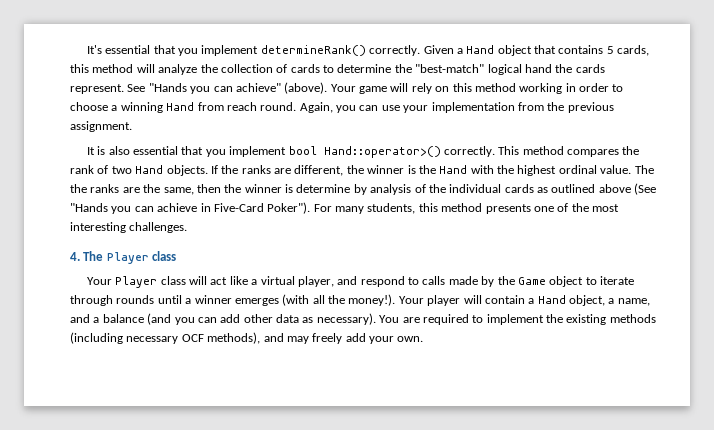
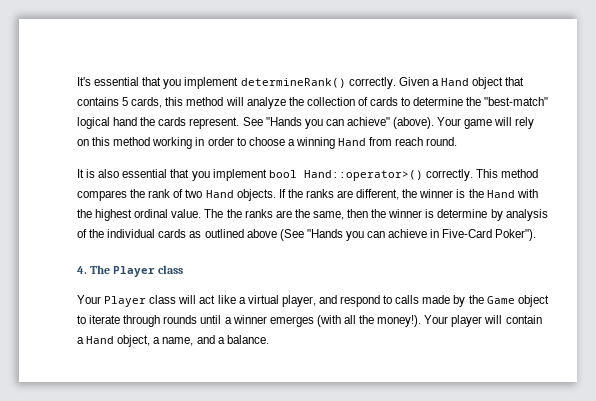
[299,102,614,113] [70,121,132,132] Again, you can use your implementation from the previous assignment. -> (458, 141) none
[313,203,619,214] [70,222,188,233] For many students, this method presents one of the most interesting challenges. -> (537, 235) none
[102,313,656,325] [70,332,424,344] balance (and you can add other data as necessary). You are required to implement the existing methods (including necessary OCF methods), and may freely add your own. -> [226,335,269,344] balance.

